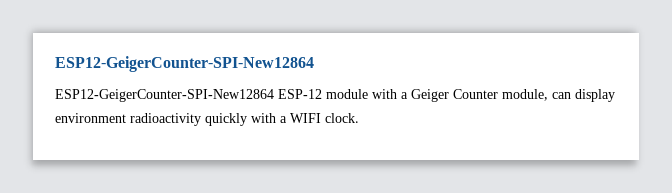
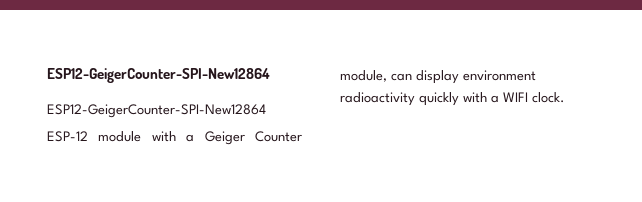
(274, 95) none -> (266, 111) //

